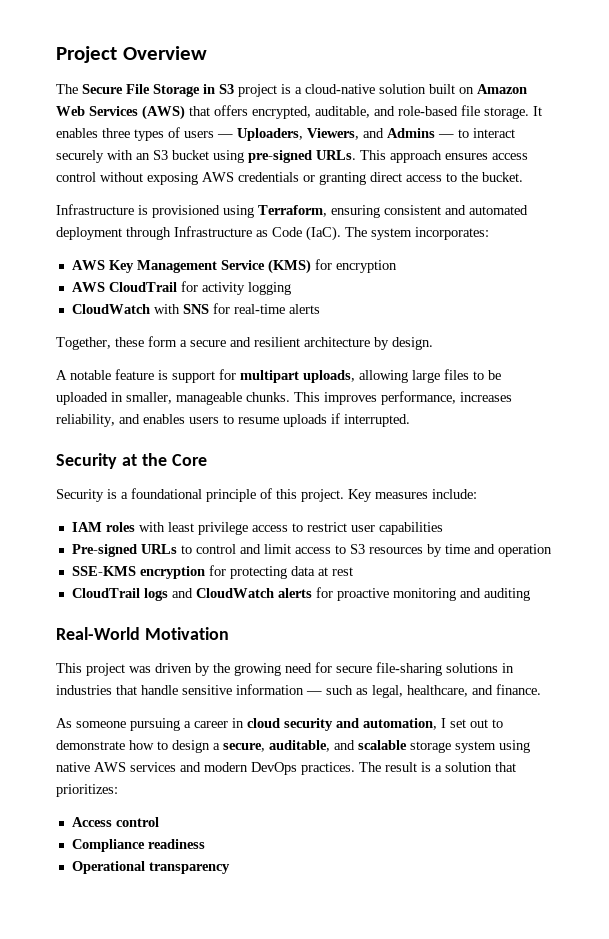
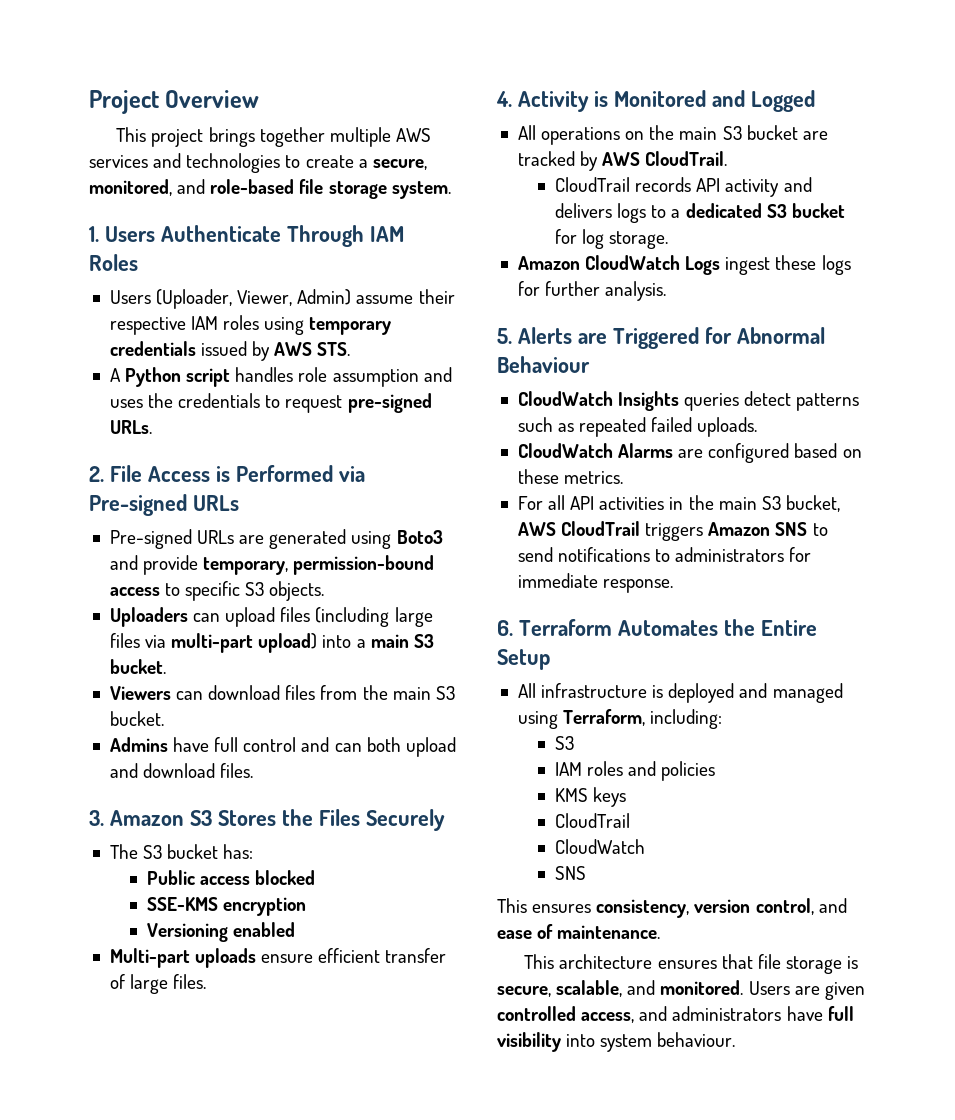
[56,84,527,97] [56,105,542,120] [56,127,515,141] [56,150,528,163] [56,172,523,185] [56,204,528,218] [56,226,489,241] [71,259,397,274] [71,281,291,295] [71,303,320,314] [56,336,433,350] [56,369,501,383] [56,391,512,405] [56,413,410,427] [56,453,207,469] [56,488,477,502] [71,522,443,535] [71,544,552,557] [71,565,353,579] [71,587,530,601] [56,627,229,640] [56,662,514,676] [56,684,541,698] [56,718,503,731] [56,740,530,753] [56,762,516,775] [56,784,118,797] [71,817,159,827] [71,839,205,852] [71,861,230,874] The Secure File Storage in S3 project is a cloud-native solution built on Amazon Web Services (AWS) that offers encrypted, auditable, and role-based file storage. It enables three types of users — Uploaders, Viewers, and Admins — to interact securely with an S3 bucket using pre-signed URLs. This approach ensures access control without exposing AWS credentials or granting direct access to the bucket. // Infrastructure is provisioned using Terraform, ensuring consistent and automated deployment through Infrastructure as Code (IaC). The system incorporates: // AWS Key Management Service (KMS) for encryption // AWS CloudTrail for activity logging // CloudWatch with SNS for real-time alerts // Together, these form a secure and resilient architecture by design. // A notable feature is support for multipart uploads, allowing large files to be uploaded in smaller, manageable chunks. This improves performance, increases reliability, and enables users to resume uploads if interrupted. // Security at the Core // Security is a foundational principle of this project. Key measures include: // IAM roles with least privilege access to restrict user capabilities // Pre-signed URLs to control and limit access to S3 resources by time and operation // SSE-KMS encryption for protecting data at rest // CloudTrail logs and CloudWatch alerts for proactive monitoring and auditing // Real-World Motivation // This project was driven by the growing need for secure file-sharing solutions in industries that handle sensitive information — such as legal, healthcare, and finance. // As someone pursuing a career in cloud security and automation, I set out to demonstrate how to design a secure, auditable, and scalable storage system using native AWS services and modern DevOps practices. The result is a solution that prioritizes: // Access control // Compliance readiness // Operational transparency -> [116,127,431,147] [89,153,427,173] [89,179,451,199] [89,225,404,247] [89,254,138,271] [109,289,455,309] [109,315,392,335] [109,341,351,361] [109,367,452,387] [109,393,432,413] [109,420,152,434] [89,465,365,482] [89,494,239,516] [109,529,443,549] [109,555,435,575] [109,581,325,601] [109,607,433,627] [109,633,434,653] [109,659,166,674] [109,685,455,700] [109,711,164,726] [109,737,456,757] [109,763,254,778] [89,809,445,831] [109,844,254,859] [147,870,316,885] [147,897,307,916] [147,922,296,942] [109,948,447,968] [109,974,207,994] [496,90,815,112] [517,125,828,145] [517,151,728,171] [555,177,812,197] [555,203,845,223] [555,229,669,249] [517,255,851,275] [517,281,667,301] [497,327,825,349] [497,356,590,373] [517,391,860,411] [517,417,758,437] [517,443,862,463] [517,469,624,484] [517,495,840,512] [517,521,828,541] [517,547,812,562] [517,573,674,593] [497,619,817,636] [497,649,550,670] [517,683,843,703] [517,709,723,729] [555,736,575,750] [555,761,716,781] [555,787,627,807] [555,813,631,828] [555,839,646,854] [555,866,587,880] [497,898,847,918] [497,924,661,939] [524,954,859,974] [497,980,865,1000] [497,1006,854,1023] [497,1032,736,1052] This project brings together multiple AWS services and technologies to create a secure, monitored, and role-based file storage system. // 1. Users Authenticate Through IAM Roles // Users (Uploader, Viewer, Admin) assume their respective IAM roles using temporary credentials issued by AWS STS. // A Python script handles role assumption and uses the credentials to request pre-signed URLs. // 2. File Access is Performed via Pre-signed URLs // Pre-signed URLs are generated using Boto3 and provide temporary, permission-bound access to specific S3 objects. // Uploaders can upload files (including large files via multi-part upload) into a main S3 bucket. // Viewers can download files from the main S3 bucket. // Admins have full control and can both upload and download files. // 3. Amazon S3 Stores the Files Securely // The S3 bucket has: // Public access blocked // SSE-KMS encryption // Versioning enabled // Multi-part uploads ensure efficient transfer of large files. // 4. Activity is Monitored and Logged // All operations on the main S3 bucket are tracked by AWS CloudTrail. // CloudTrail records API activity and delivers logs to a dedicated S3 bucket for log storage. // Amazon CloudWatch Logs ingest these logs for further analysis. // 5. Alerts are Triggered for Abnormal Behaviour // CloudWatch Insights queries detect patterns such as repeated failed uploads. // CloudWatch Alarms are configured based on these metrics. // For all API activities in the main S3 bucket, AWS CloudTrail triggers Amazon SNS to send notifications to administrators for immediate response. // 6. Terraform Automates the Entire Setup // All infrastructure is deployed and managed using Terraform, including: // S3 // IAM roles and policies // KMS keys // CloudTrail // CloudWatch // SNS // This ensures consistency, version control, and ease of maintenance. // This architecture ensures that file storage is secure, scalable, and monitored. Users are given controlled access, and administrators have full visibility into system behaviour.

